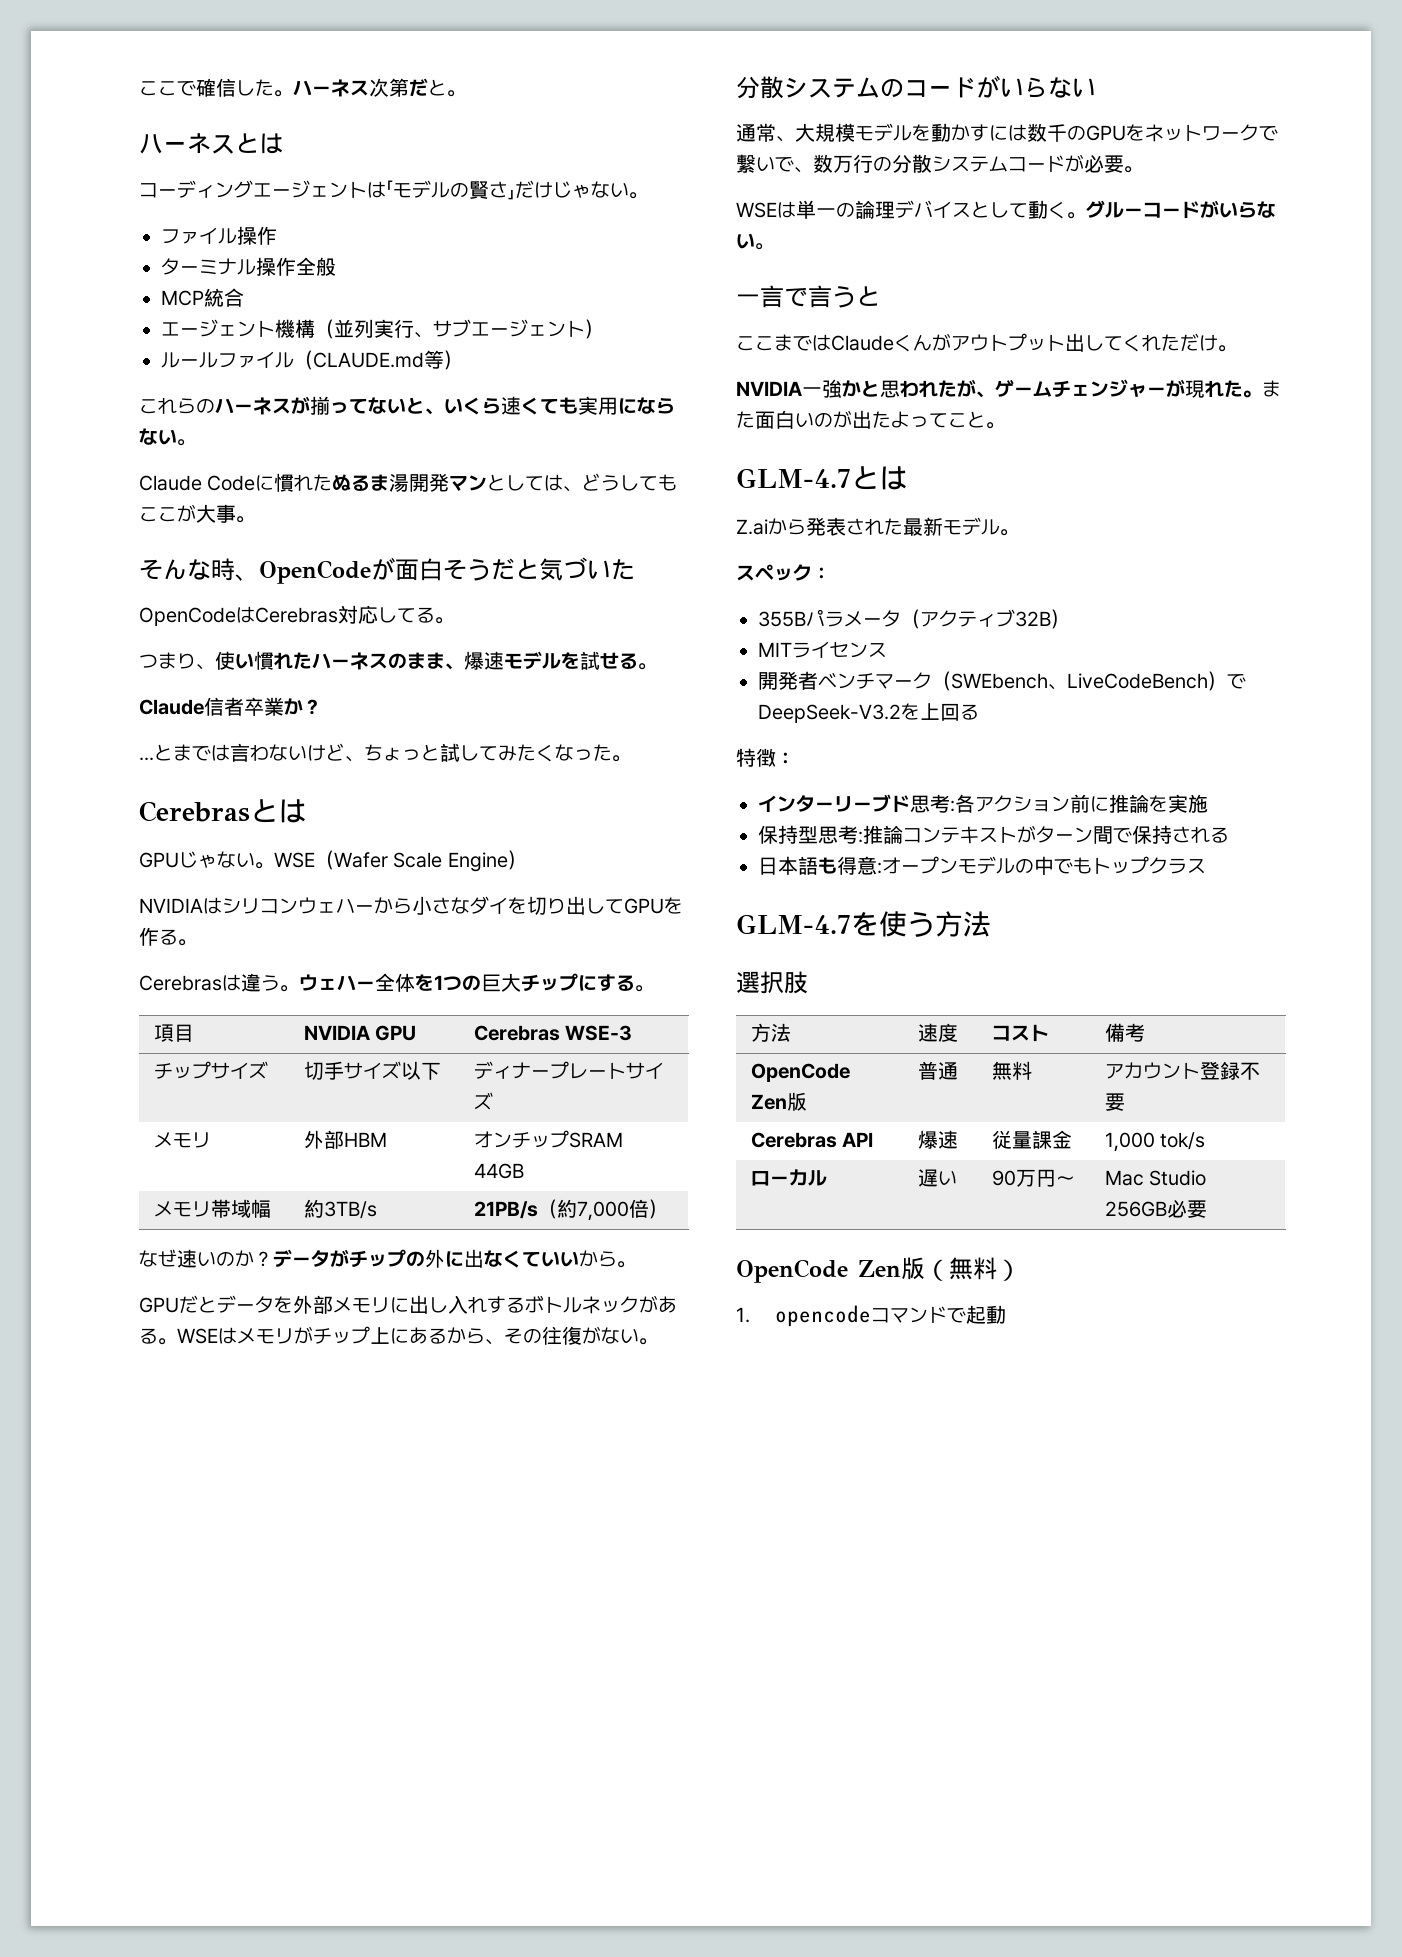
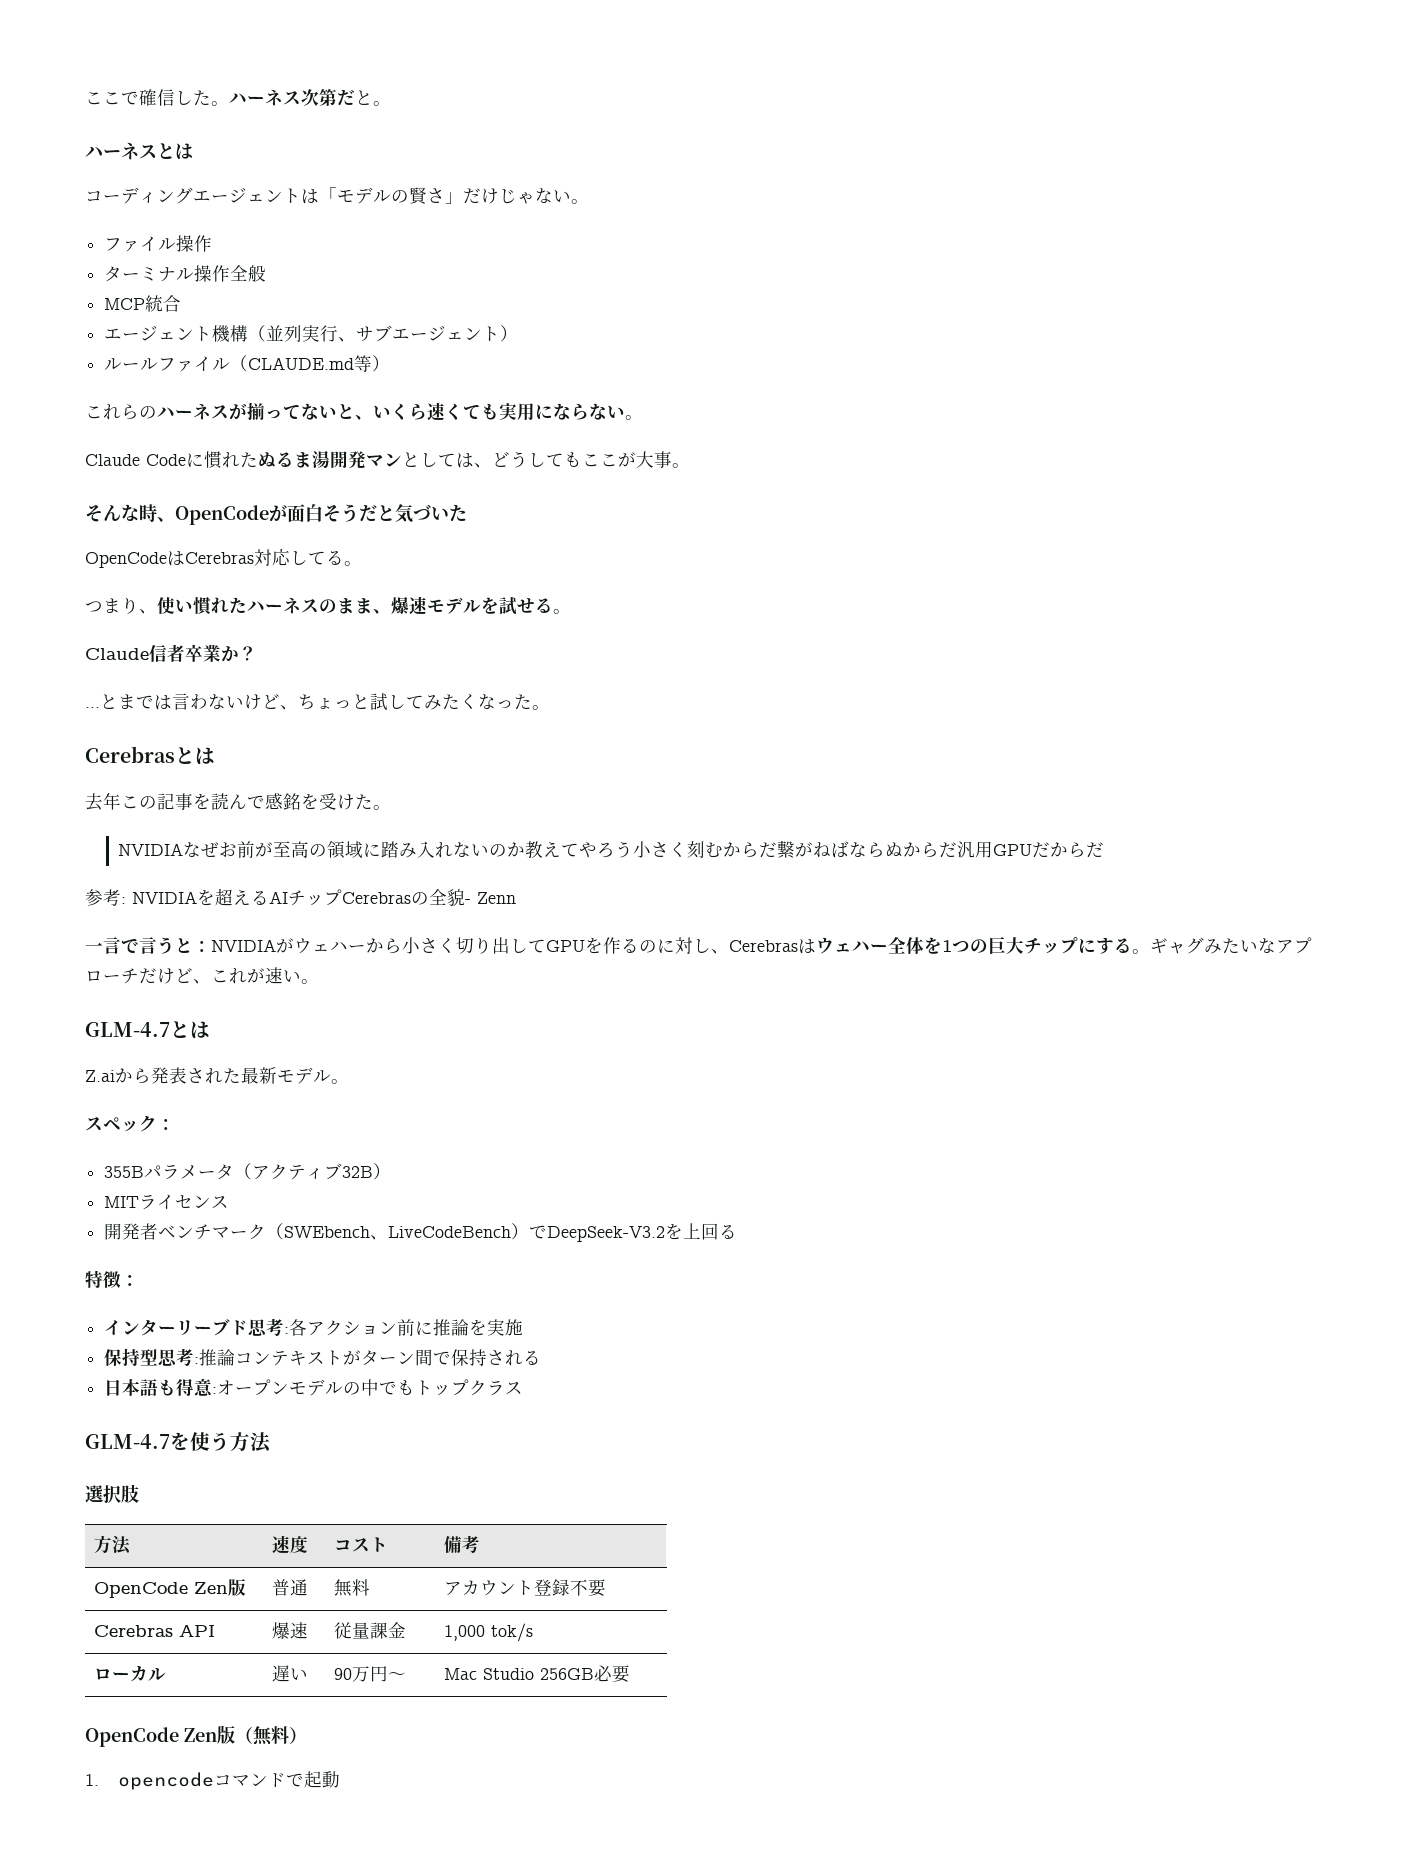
[139,850,527,872] [139,897,298,914] GPUじゃない。WSE（Wafer Scale Engine） // NVIDIAはシリコン -> [85,792,391,811] [118,840,1105,859] [85,888,516,906] [85,937,294,954] 去年この記事を読んで感銘を受けた。 // NVIDIAなぜお前が至高の領域に踏み入れないのか教えてやろう小さく刻むからだ繋がねばならぬからだ汎用GPUだからだ // 参考: NVIDIAを超えるAIチップCerebrasの全貌- Zenn // 一言で言うと：NVIDIAが
[451,896,527,914] なダイを -> [438,938,456,954] く
[178,939,197,946] [139,973,299,992] 。 // Cerebrasは違う。 -> [639,937,816,954] のに対し、Cerebrasは
[153,1024,194,1042] [303,1025,417,1041] [473,1025,633,1041] [153,1061,268,1079] [303,1061,441,1080] [473,1061,664,1079] [473,1092,493,1110] [153,1132,211,1148] [303,1130,387,1149] [473,1130,623,1148] [473,1163,524,1179] [153,1199,271,1218] [303,1199,377,1219] [473,1199,668,1221] [139,1249,636,1268] [139,1295,677,1314] [139,1326,658,1345] [736,75,1096,99] [736,123,1278,142] [736,154,1143,173] [736,200,1276,219] [736,233,774,250] [736,285,880,308] [736,333,1237,352] [736,379,1281,399] [736,410,986,429] // 項目 | NVIDIA GPU | Cerebras WSE-3 // チップサイズ | 切手サイズ以下 | ディナープレートサイズ // メモリ | 外部HBM | オンチップSRAM 44GB // メモリ帯域幅 | 約3TB/s | 21PB/s（約7,000倍） // なぜ速いのか？データがチップの外に出なくていいから。 // GPUだとデータを外部メモリに出し入れするボトルネックがある。WSEはメモリがチップ上にあるから、その往復がない。 // 分散システムのコードがいらない // 通常、大規模モデルを動かすには数千のGPUをネットワークで繋いで、数万行の分散システムコードが必要。 // WSEは単一の論理デバイスとして動く。グルーコードがいらない。 // 一言で言うと // ここまではClaudeくんがアウトプット出してくれただけ。 // NVIDIA一強かと思われたが、ゲームチェンジャーが現れた。また面白いのが出たよってこと -> [1150,937,1312,954] [85,967,301,984] ギャグみたいなアプローチだけど、これが速い

